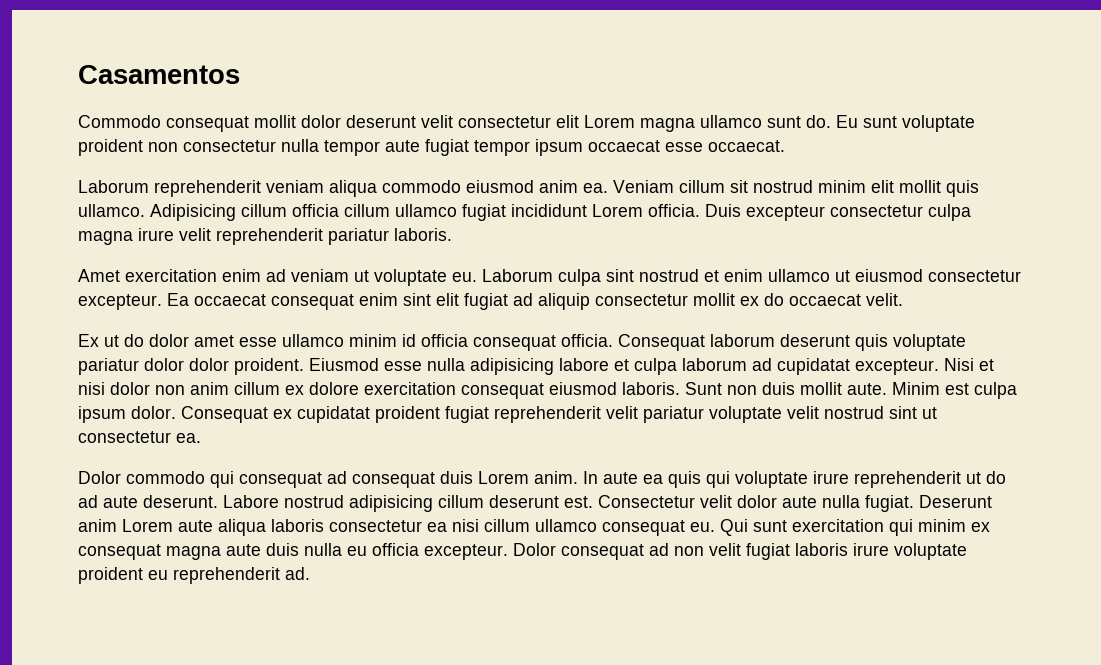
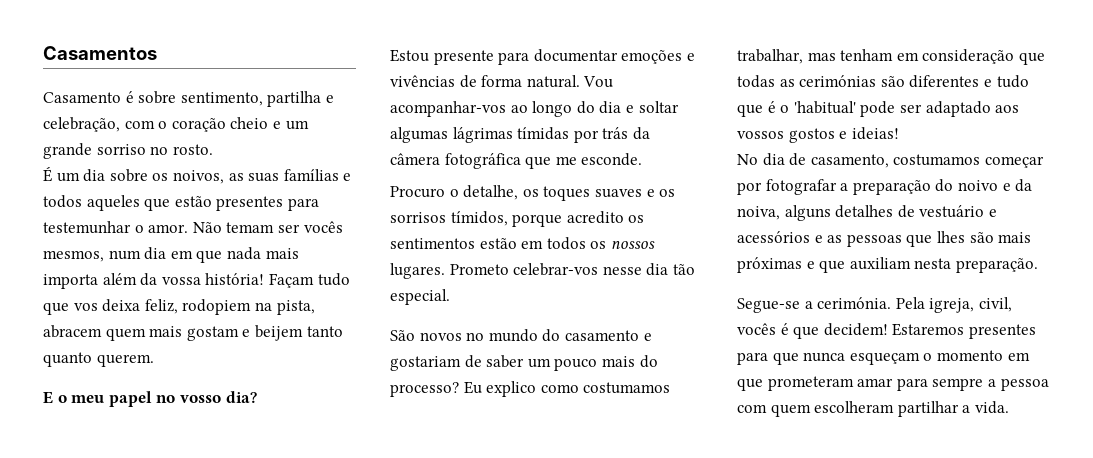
[78,115,975,132] [78,139,785,156] [78,180,979,197] [78,204,971,221] [78,228,452,245] [78,269,1021,286] [78,293,903,310] [78,334,966,351] [78,358,994,375] [78,382,1017,399] [78,406,937,423] [78,431,201,443] [78,471,1006,488] [78,495,992,512] [78,519,990,536] [78,543,967,560] [78,567,310,584] Commodo consequat mollit dolor deserunt velit consectetur elit Lorem magna ullamco sunt do. Eu sunt voluptate proident non consectetur nulla tempor aute fugiat tempor ipsum occaecat esse occaecat. // Laborum reprehenderit veniam aliqua commodo eiusmod anim ea. Veniam cillum sit nostrud minim elit mollit quis ullamco. Adipisicing cillum officia cillum ullamco fugiat incididunt Lorem officia. Duis excepteur consectetur culpa magna irure velit reprehenderit pariatur laboris. // Amet exercitation enim ad veniam ut voluptate eu. Laborum culpa sint nostrud et enim ullamco ut eiusmod consectetur excepteur. Ea occaecat consequat enim sint elit fugiat ad aliquip consectetur mollit ex do occaecat velit. // Ex ut do dolor amet esse ullamco minim id officia consequat officia. Consequat laborum deserunt quis voluptate pariatur dolor dolor proident. Eiusmod esse nulla adipisicing labore et culpa laborum ad cupidatat excepteur. Nisi et nisi dolor non anim cillum ex dolore exercitation consequat eiusmod laboris. Sunt non duis mollit aute. Minim est culpa ipsum dolor. Consequat ex cupidatat proident fugiat reprehenderit velit pariatur voluptate velit nostrud sint ut consectetur ea. // Dolor commodo qui consequat ad consequat duis Lorem anim. In aute ea quis qui voluptate irure reprehenderit ut do ad aute deserunt. Labore nostrud adipisicing cillum deserunt est. Consectetur velit dolor aute nulla fugiat. Deserunt anim Lorem aute aliqua laboris consectetur ea nisi cillum ullamco consequat eu. Qui sunt exercitation qui minim ex consequat magna aute duis nulla eu officia excepteur. Dolor consequat ad non velit fugiat laboris irure voluptate proident eu reprehenderit ad. -> [43,91,334,107] [43,117,309,132] [43,143,213,159] [43,166,352,184] [43,195,319,211] [43,221,343,234] [43,247,299,263] [43,273,350,289] [43,299,315,315] [43,325,343,341] [43,352,154,367] [43,391,257,407] [390,49,695,65] [390,75,614,88] [390,101,679,117] [390,127,650,143] [390,153,643,169] [390,185,676,201] [390,211,645,227] [390,237,655,250] [390,263,695,279] [390,289,450,305] [390,329,652,342] [390,355,658,371] [390,381,671,397] [737,49,1045,65] [737,75,1029,88] [737,101,1020,117] [737,127,899,143] [737,153,1044,168] [737,179,1033,195] [737,205,997,221] [737,231,1032,247] [737,257,1038,273] [737,297,1012,313] [737,323,1036,339] [737,350,1030,365] [737,376,1049,391] [737,401,1009,417] Casamento é sobre sentimento, partilha e celebração, com o coração cheio e um grande sorriso no rosto. // É um dia sobre os noivos, as suas famílias e todos aqueles que estão presentes para testemunhar o amor. Não temam ser vocês mesmos, num dia em que nada mais importa além da vossa história! Façam tudo que vos deixa feliz, rodopiem na pista, abracem quem mais gostam e beijem tanto quanto querem. // E o meu papel no vosso dia? // Estou presente para documentar emoções e vivências de forma natural. Vou acompanhar-vos ao longo do dia e soltar algumas lágrimas tímidas por trás da câmera fotográfica que me esconde. // Procuro o detalhe, os toques suaves e os sorrisos tímidos, porque acredito os sentimentos estão em todos os nossos lugares. Prometo celebrar-vos nesse dia tão especial. // São novos no mundo do casamento e gostariam de saber um pouco mais do processo? Eu explico como costumamos trabalhar, mas tenham em consideração que todas as cerimónias são diferentes e tudo que é o 'habitual' pode ser adaptado aos vossos gostos e ideias! // No dia de casamento, costumamos começar por fotografar a preparação do noivo e da noiva, alguns detalhes de vestuário e acessórios e as pessoas que lhes são mais próximas e que auxiliam nesta preparação. // Segue-se a cerimónia. Pela igreja, civil, vocês é que decidem! Estaremos presentes para que nunca esqueçam o momento em que prometeram amar para sempre a pessoa com quem escolheram partilhar a vida.

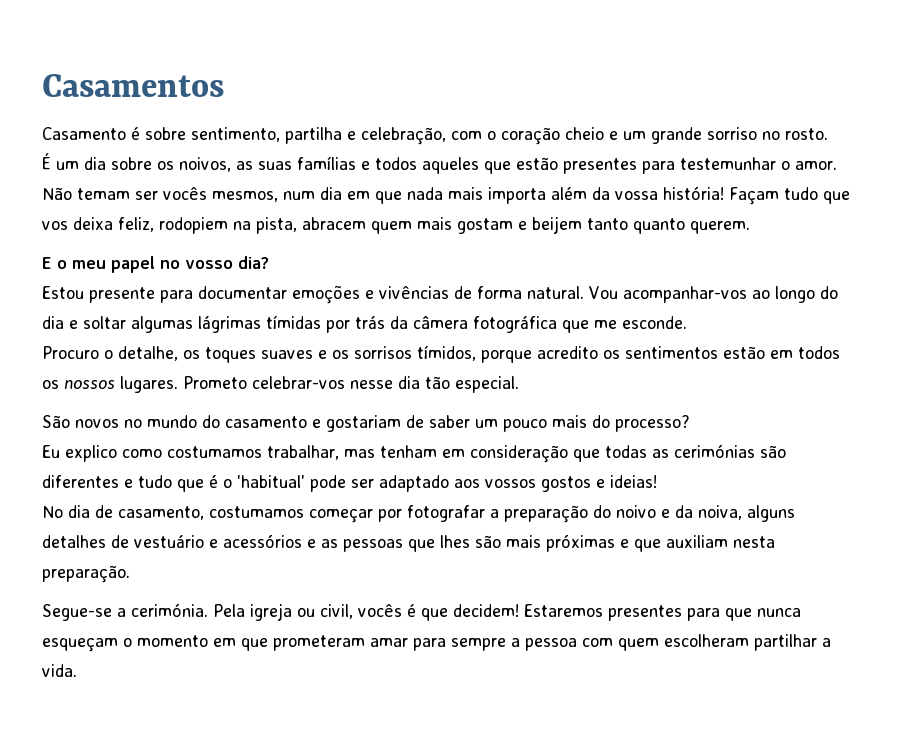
(459, 389) none -> (690, 423) //
[929,298,975,313] igreja, -> [250,603,315,621] igreja ou

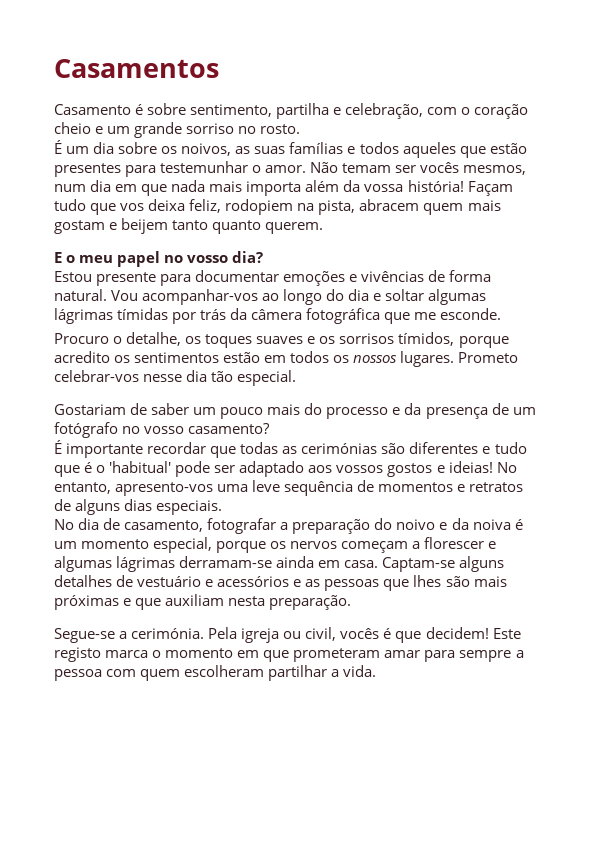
[42,415,401,432] São novos no mundo do casamento e gostariam -> [54,404,126,415] Gostariam
[615,415,690,432] [42,445,568,463] processo? // Eu explico como costumamos trabalhar, mas tenham em consideração -> [326,403,536,419] [54,422,271,438] [54,440,207,458] processo e da presença de um fotógrafo no vosso casamento? // É importante recordar
(657, 481) none -> [496,462,517,473] [54,480,524,496] [54,499,223,515] No entanto, apresento-vos uma leve sequência de momentos e retratos de alguns dias especiais.
[209,506,402,523] costumamos começar por -> (204, 526) none
[698,505,742,520] noiva, -> [472,519,523,530] [54,537,497,553] [54,556,456,572] noiva é um momento especial, porque os nervos começam a florescer e algumas lágrimas derramam-se ainda em casa. Captam-se
[524,604,801,621] [42,638,118,652] Estaremos presentes para que nunca esqueçam -> [492,628,521,639] [54,647,149,662] Este registo marca

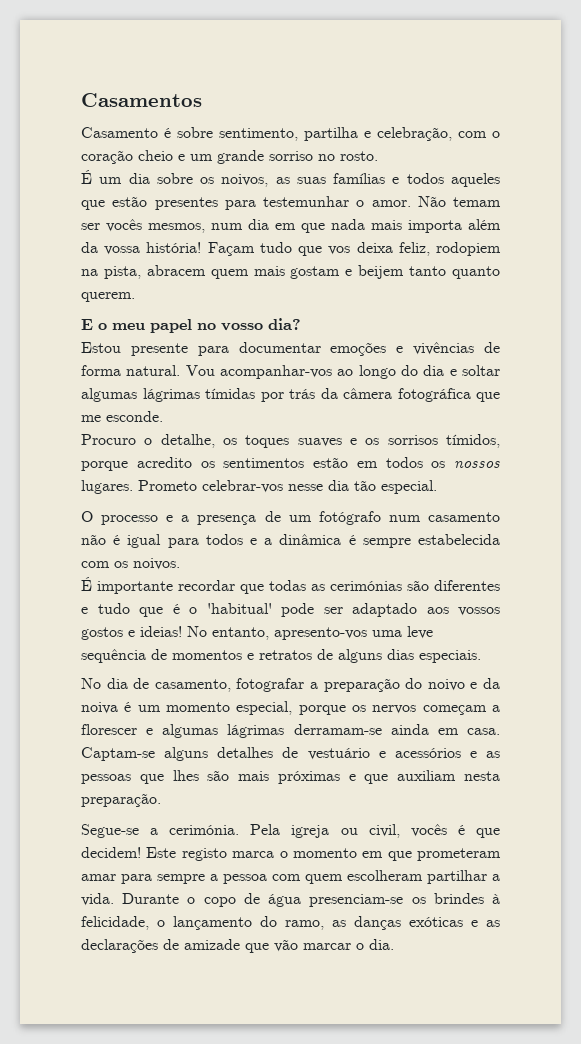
[54,403,323,419] Gostariam de saber um pouco mais do -> [81,511,93,522] O
[404,403,422,415] da -> [181,515,190,522] a
[122,423,271,434] no vosso casamento? -> [388,512,500,522] [81,534,500,548] [81,558,180,570] num casamento não é igual para todos e a dinâmica é sempre estabelecida com os noivos.
(377, 671) none -> [122,893,501,907] [81,916,500,930] [81,939,394,953] Durante o copo de água presenciam-se os brindes à felicidade, o lançamento do ramo, as danças exóticas e as declarações de amizade que vão marcar o dia.

